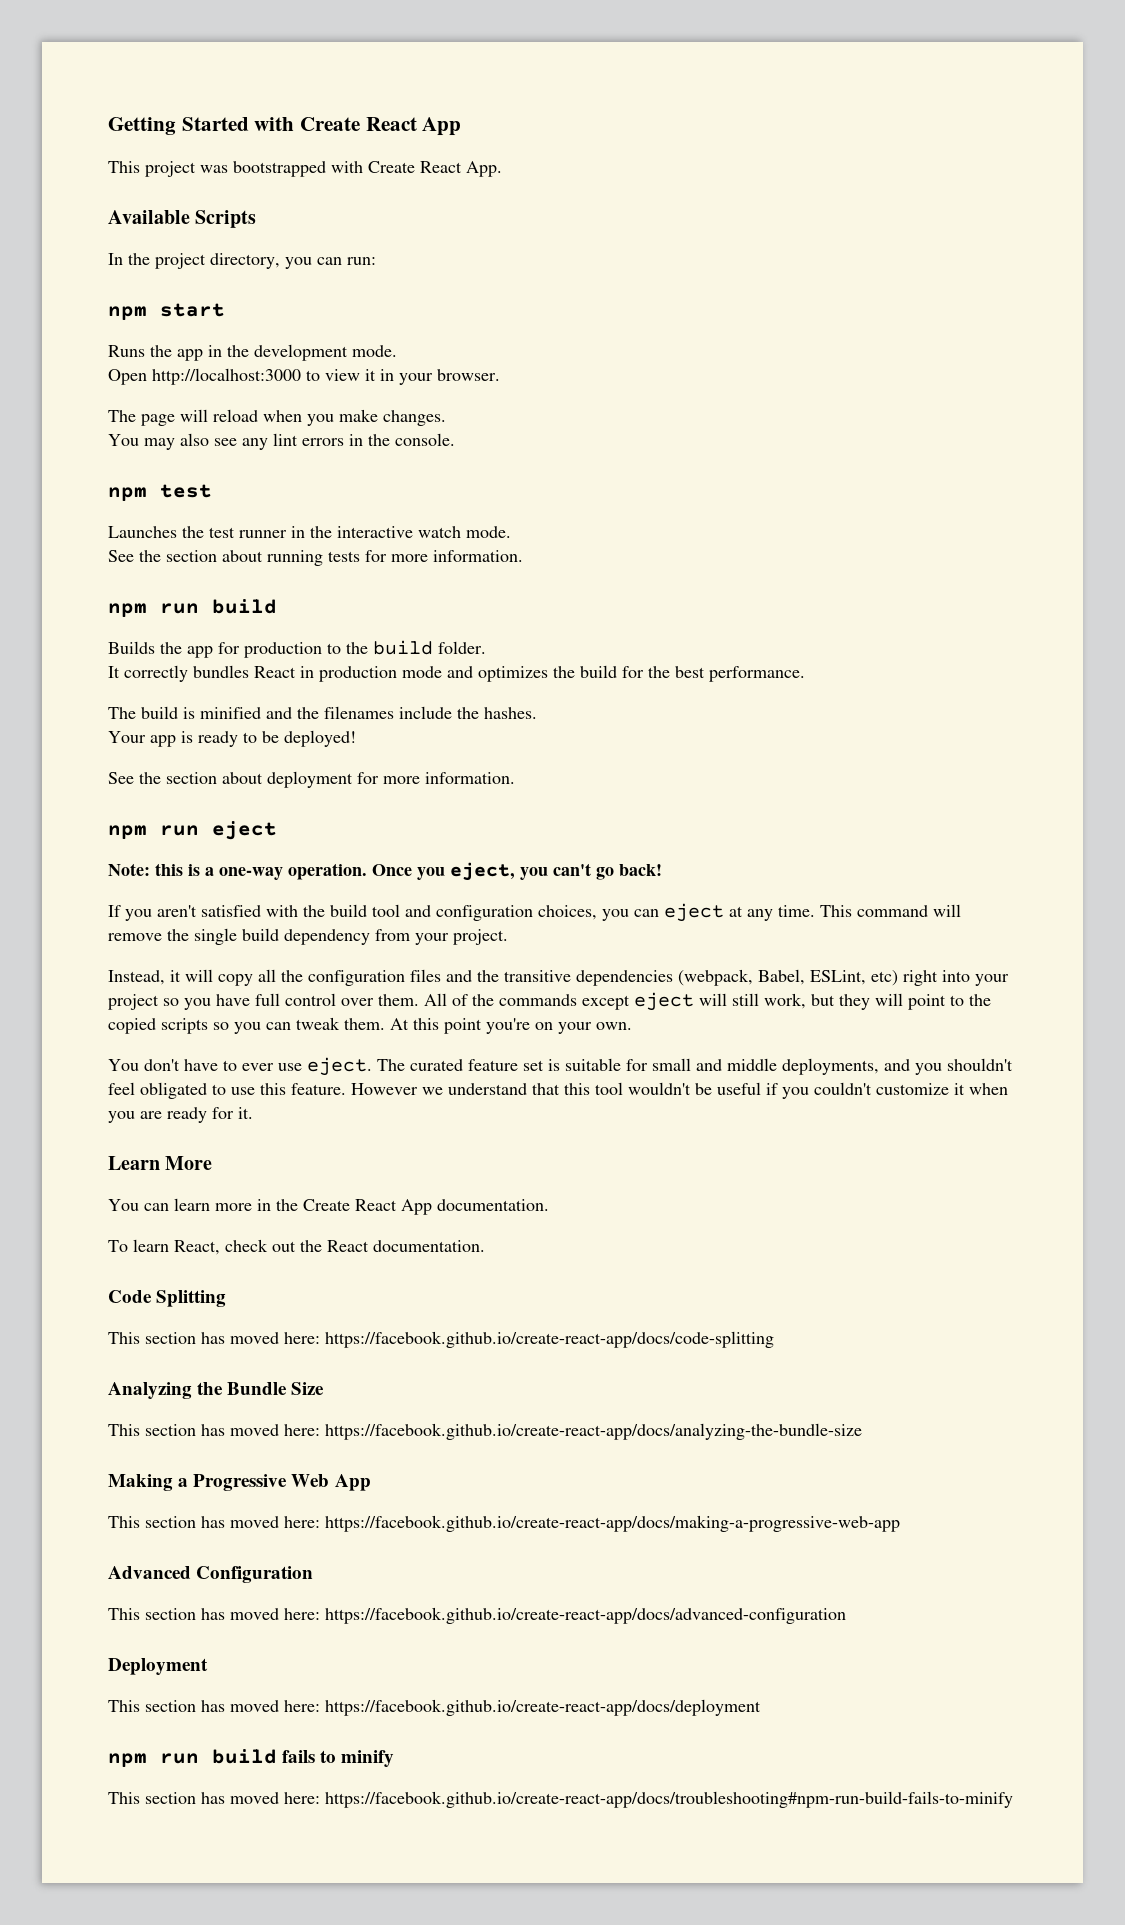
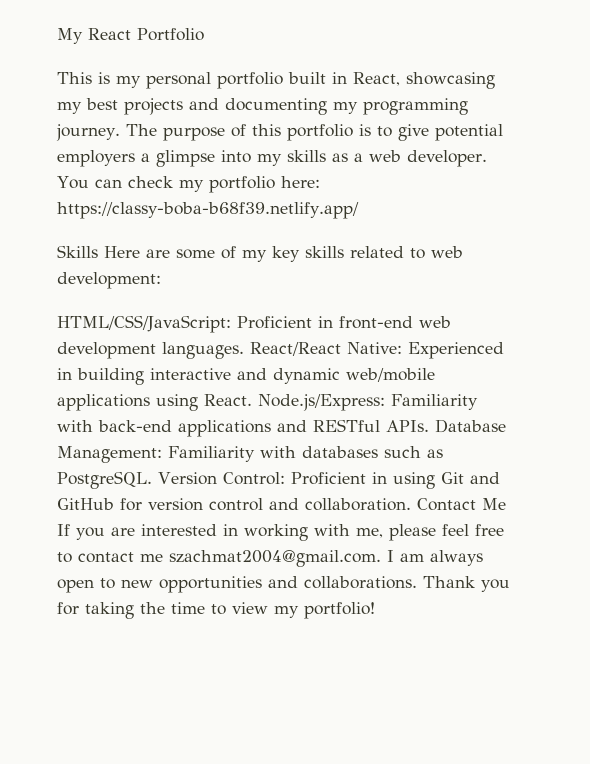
[108,117,462,136] [108,161,502,177] [108,210,257,228] [108,253,376,269] [108,303,225,320] [108,344,397,361] [108,368,500,385] [108,409,446,426] [108,433,455,450] [108,484,212,501] [108,526,511,538] [108,550,523,566] [108,599,277,617] [108,640,486,658] [108,665,805,682] [108,706,537,719] [108,730,356,747] [108,771,515,788] [108,821,277,840] [108,862,662,881] [108,903,961,922] [108,928,508,945] [108,969,1009,986] [108,992,991,1011] [108,1017,632,1034] [108,1057,1013,1076] [108,1082,1008,1099] [108,1107,253,1123] [108,1156,213,1170] [108,1198,549,1215] [108,1239,485,1255] [108,1290,227,1307] [108,1331,774,1348] [108,1382,325,1399] [108,1423,862,1440] [108,1474,371,1491] [108,1515,900,1532] [108,1566,314,1583] [108,1607,846,1624] [108,1658,208,1675] [108,1699,761,1716] [108,1749,395,1767] [108,1791,1013,1808] Getting Started with Create React App // This project was bootstrapped with Create React App. // Available Scripts // In the project directory, you can run: // npm start // Runs the app in the development mode. // Open http://localhost:3000 to view it in your browser. // The page will reload when you make changes. // You may also see any lint errors in the console. // npm test // Launches the test runner in the interactive watch mode. // See the section about running tests for more information. // npm run build // Builds the app for production to the build folder. // It correctly bundles React in production mode and optimizes the build for the best performance. // The build is minified and the filenames include the hashes. // Your app is ready to be deployed! // See the section about deployment for more information. // npm run eject // Note: this is a one-way operation. Once you eject, you can't go back! // If you aren't satisfied with the build tool and configuration choices, you can eject at any time. This command will remove the single build dependency from your project. // Instead, it will copy all the configuration files and the transitive dependencies (webpack, Babel, ESLint, etc) right into your project so you have full control over them. All of the commands except eject will still work, but they will point to the copied scripts so you can tweak them. At this point you're on your own. // You don't have to ever use eject. The curated feature set is suitable for small and middle deployments, and you shouldn't feel obligated to use this feature. However we understand that this tool wouldn't be useful if you couldn't customize it when you are ready for it. // Learn More // You can learn more in the Create React App documentation. // To learn React, check out the React documentation. // Code Splitting // This section has moved here: https://facebook.github.io/create-react-app/docs/code-splitting // Analyzing the Bundle Size // This section has moved here: https://facebook.github.io/create-react-app/docs/analyzing-the-bundle-size // Making a Progressive Web App // This section has moved here: https://facebook.github.io/create-react-app/docs/making-a-progressive-web-app // Advanced Configuration // This section has moved here: https://facebook.github.io/create-react-app/docs/advanced-configuration // Deployment // This section has moved here: https://facebook.github.io/create-react-app/docs/deployment // npm run build fails to minify // This section has moved here: https://facebook.github.io/create-react-app/docs/troubleshooting#npm-run-build-fails-to-minify -> [57,28,204,44] [57,72,495,89] [57,98,468,115] [56,124,503,141] [57,150,487,167] [57,176,320,193] [57,202,359,219] [57,245,463,262] [57,272,161,289] [57,315,451,333] [57,342,504,359] [57,368,435,385] [57,394,478,411] [57,419,506,437] [57,446,443,463] [57,471,500,489] [57,498,506,511] [57,524,504,541] [57,550,483,567] [57,576,510,593] [57,602,375,619] My React Portfolio // This is my personal portfolio built in React, showcasing my best projects and documenting my programming journey. The purpose of this portfolio is to give potential employers a glimpse into my skills as a web developer. You can check my portfolio here: https://classy-boba-b68f39.netlify.app/ // Skills Here are some of my key skills related to web development: // HTML/CSS/JavaScript: Proficient in front-end web development languages. React/React Native: Experienced in building interactive and dynamic web/mobile applications using React. Node.js/Express: Familiarity with back-end applications and RESTful APIs. Database Management: Familiarity with databases such as PostgreSQL. Version Control: Proficient in using Git and GitHub for version control and collaboration. Contact Me If you are interested in working with me, please feel free to contact me szachmat2004@gmail.com. I am always open to new opportunities and collaborations. Thank you for taking the time to view my portfolio!

